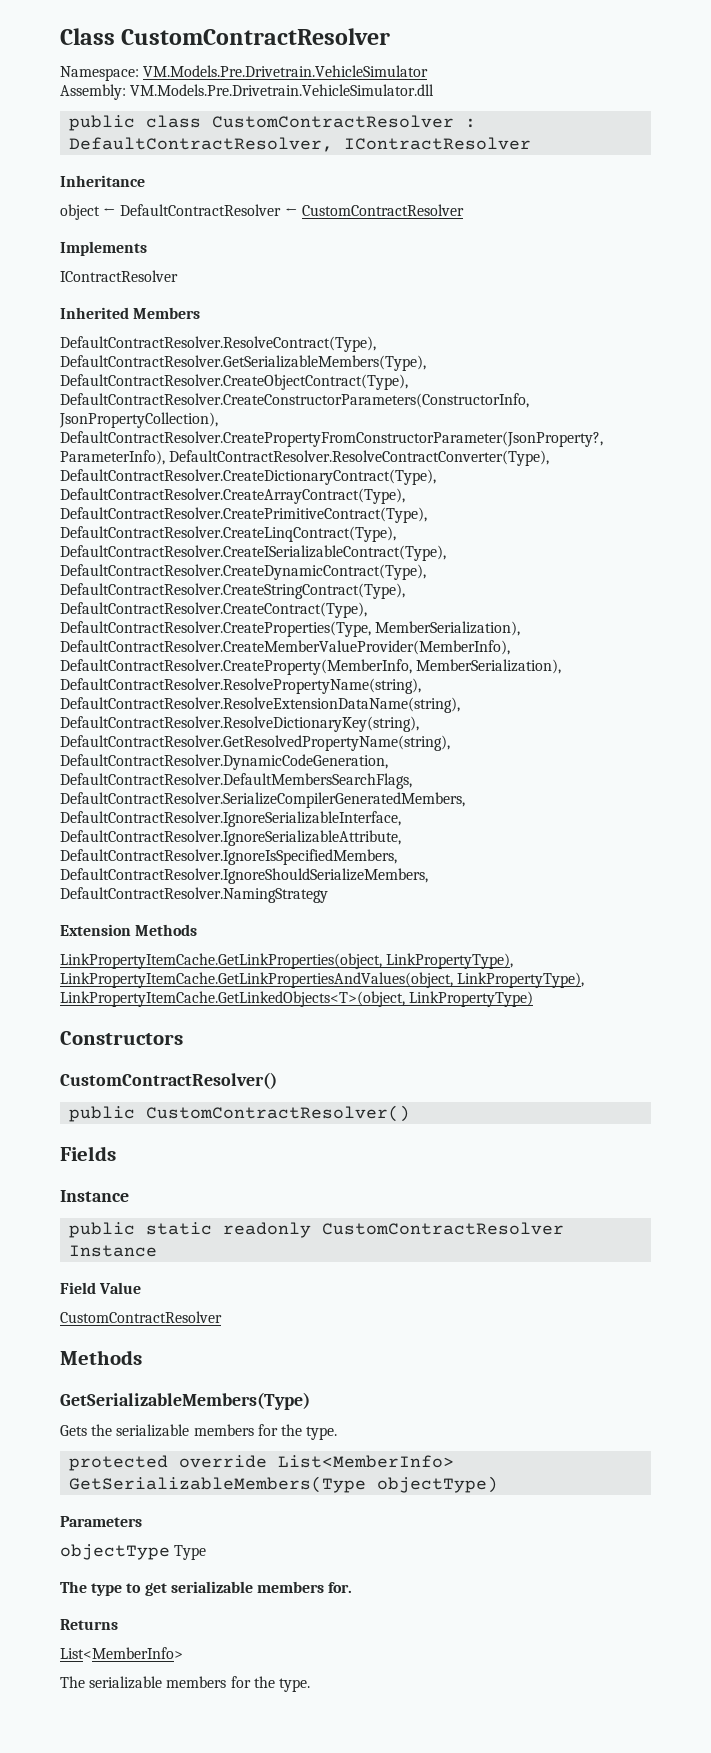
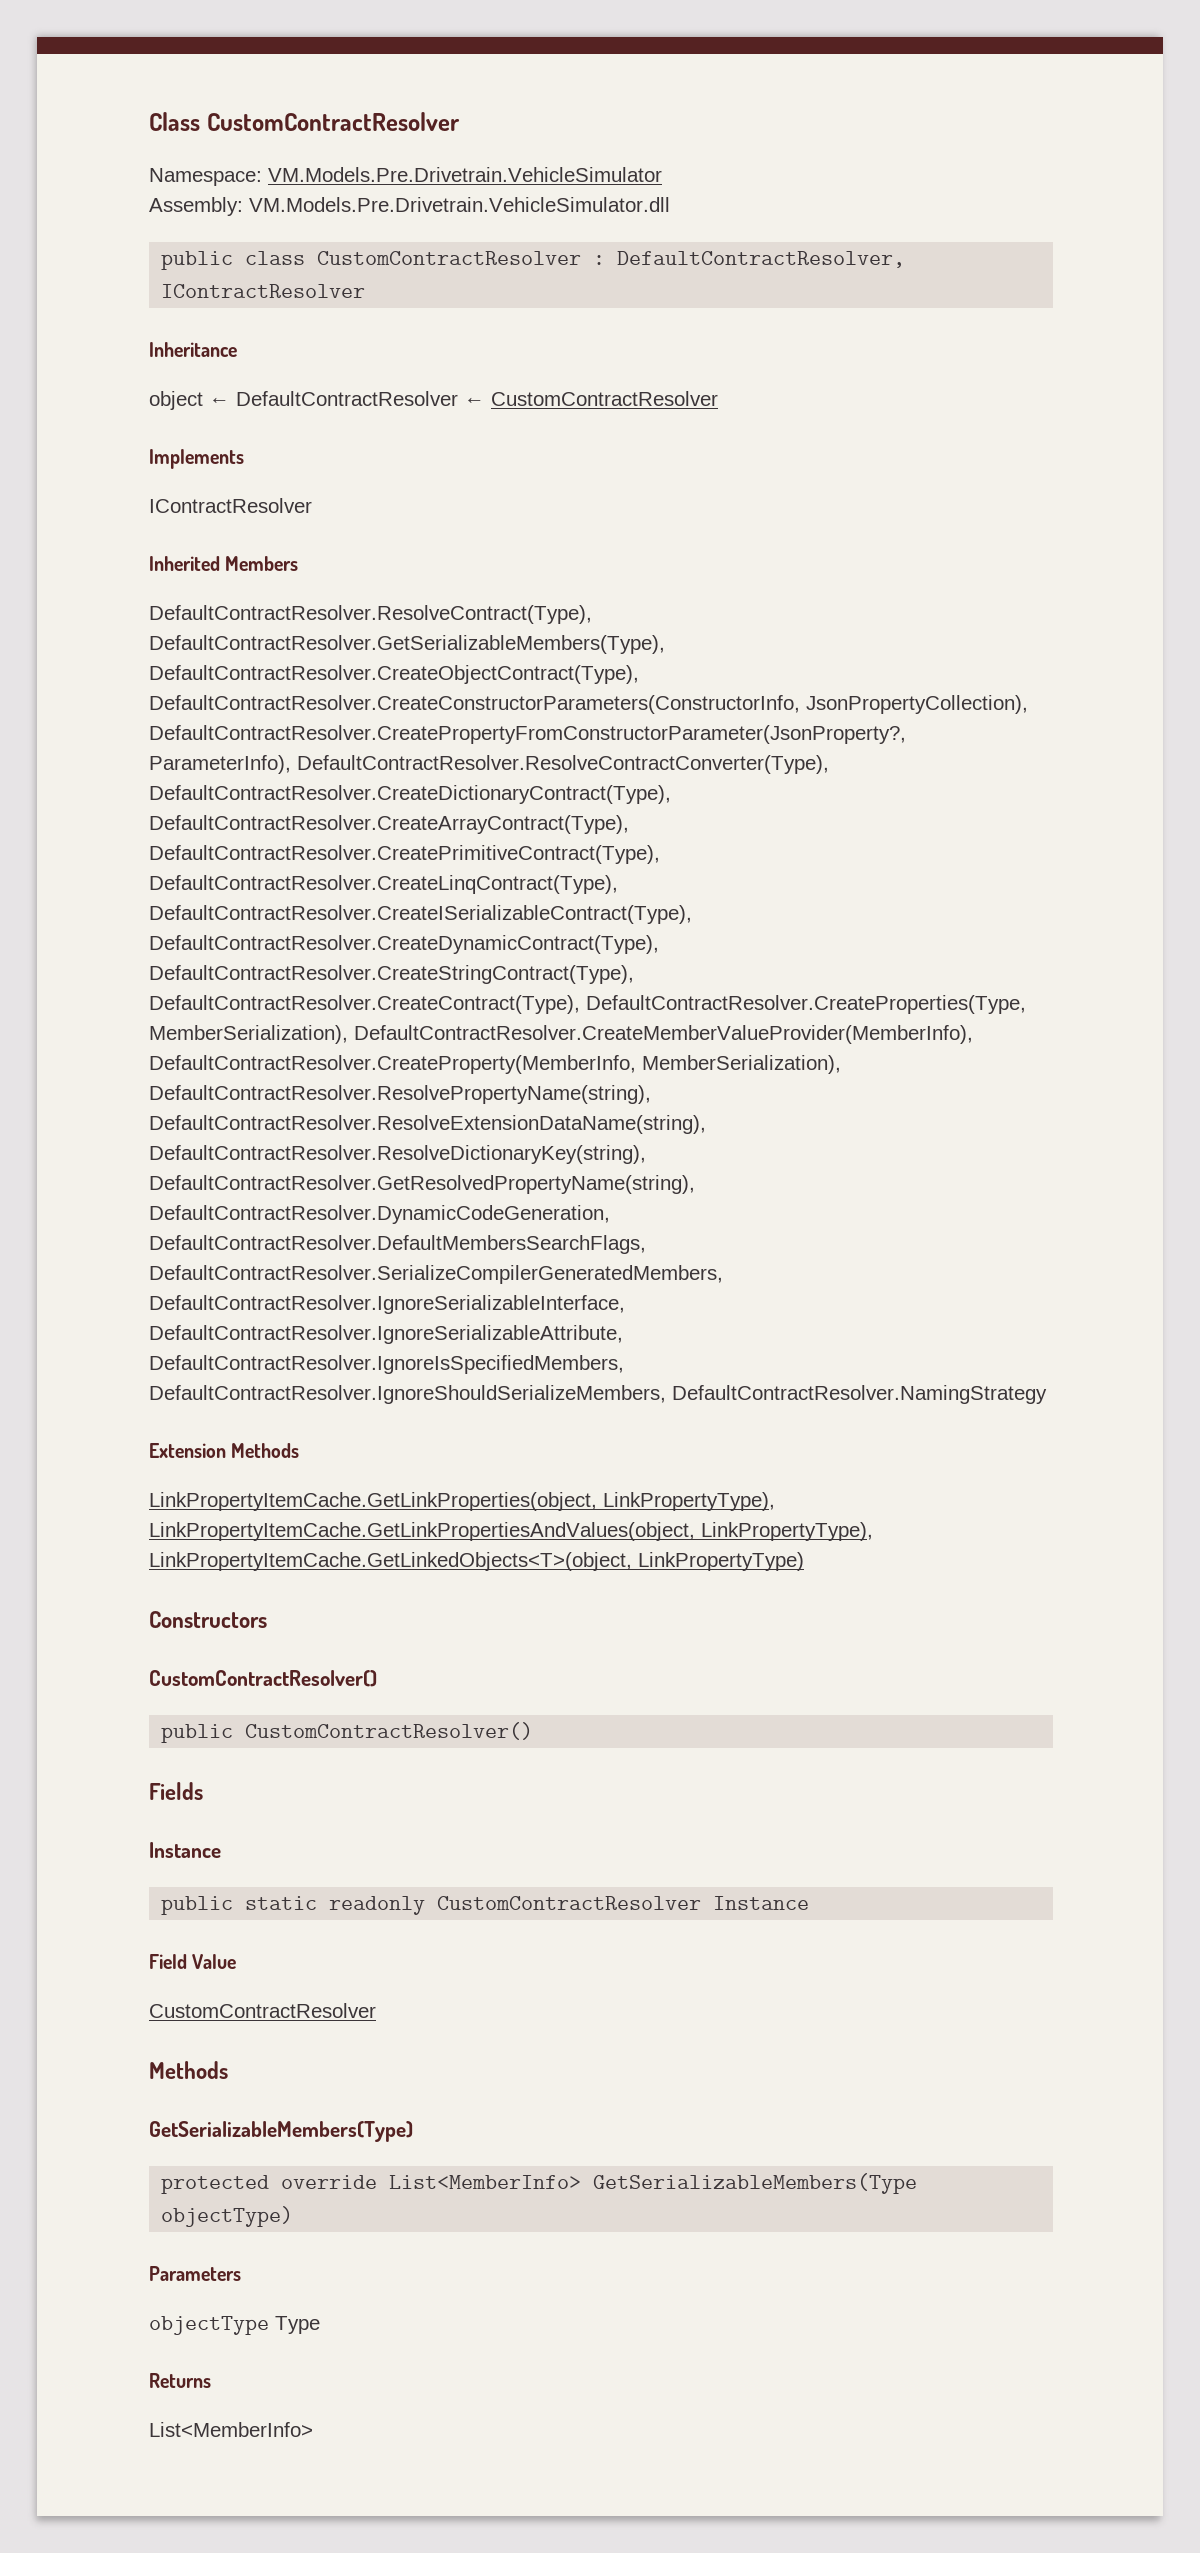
[60,1424,338,1440] // Gets the serializable members for the type. -> (413, 2131) none
[60,1581,353,1596] [60,1619,118,1630] [60,1647,183,1659] [60,1676,310,1692] The type to get serializable members for. // Returns // List<MemberInfo> // The serializable members for the type. -> [149,2373,211,2388] [149,2422,313,2437] Returns // List<MemberInfo>

